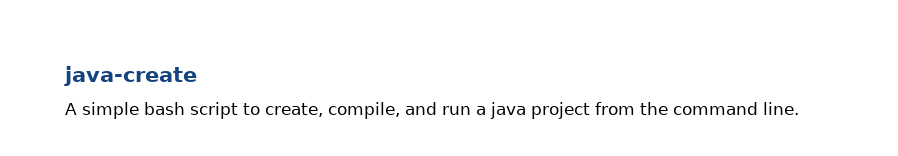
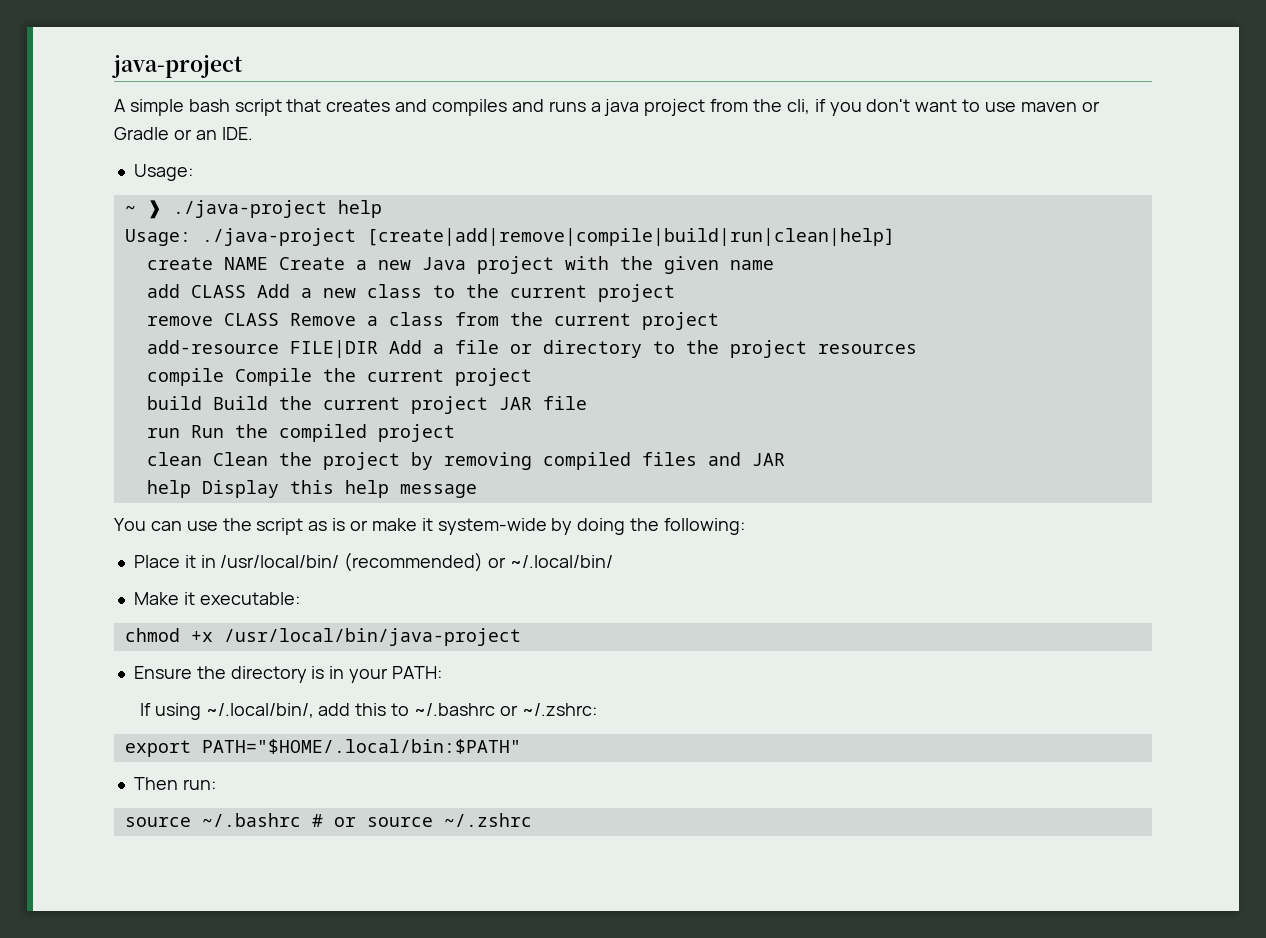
[64,66,197,86] java-create -> [112,54,243,78] java-project
[243,102,471,119] to create, compile, and run -> [286,99,586,116] that creates and compiles and runs
[673,102,799,115] command line. -> [786,99,1100,116] [114,127,253,140] [133,164,193,181] [124,200,382,219] [124,228,895,246] [146,256,774,274] [146,284,675,302] [146,312,719,330] [146,340,917,358] [146,368,532,386] [146,396,587,414] [146,424,455,442] [146,452,785,470] [146,480,477,498] [114,518,746,535] [133,552,613,572] [133,592,300,605] [124,628,521,646] [133,666,442,683] [139,703,597,720] [124,739,521,757] [133,777,216,790] [124,813,532,827] cli, if you don't want to use maven or Gradle or an IDE. // Usage: // ~ ❱ ./java-project help // Usage: ./java-project [create|add|remove|compile|build|run|clean|help] // create NAME Create a new Java project with the given name // add CLASS Add a new class to the current project // remove CLASS Remove a class from the current project // add-resource FILE|DIR Add a file or directory to the project resources // compile Compile the current project // build Build the current project JAR file // run Run the compiled project // clean Clean the project by removing compiled files and JAR // help Display this help message // You can use the script as is or make it system-wide by doing the following: // Place it in /usr/local/bin/ (recommended) or ~/.local/bin/ // Make it executable: // chmod +x /usr/local/bin/java-project // Ensure the directory is in your PATH: // If using ~/.local/bin/, add this to ~/.bashrc or ~/.zshrc: // export PATH="$HOME/.local/bin:$PATH" // Then run: // source ~/.bashrc # or source ~/.zshrc

